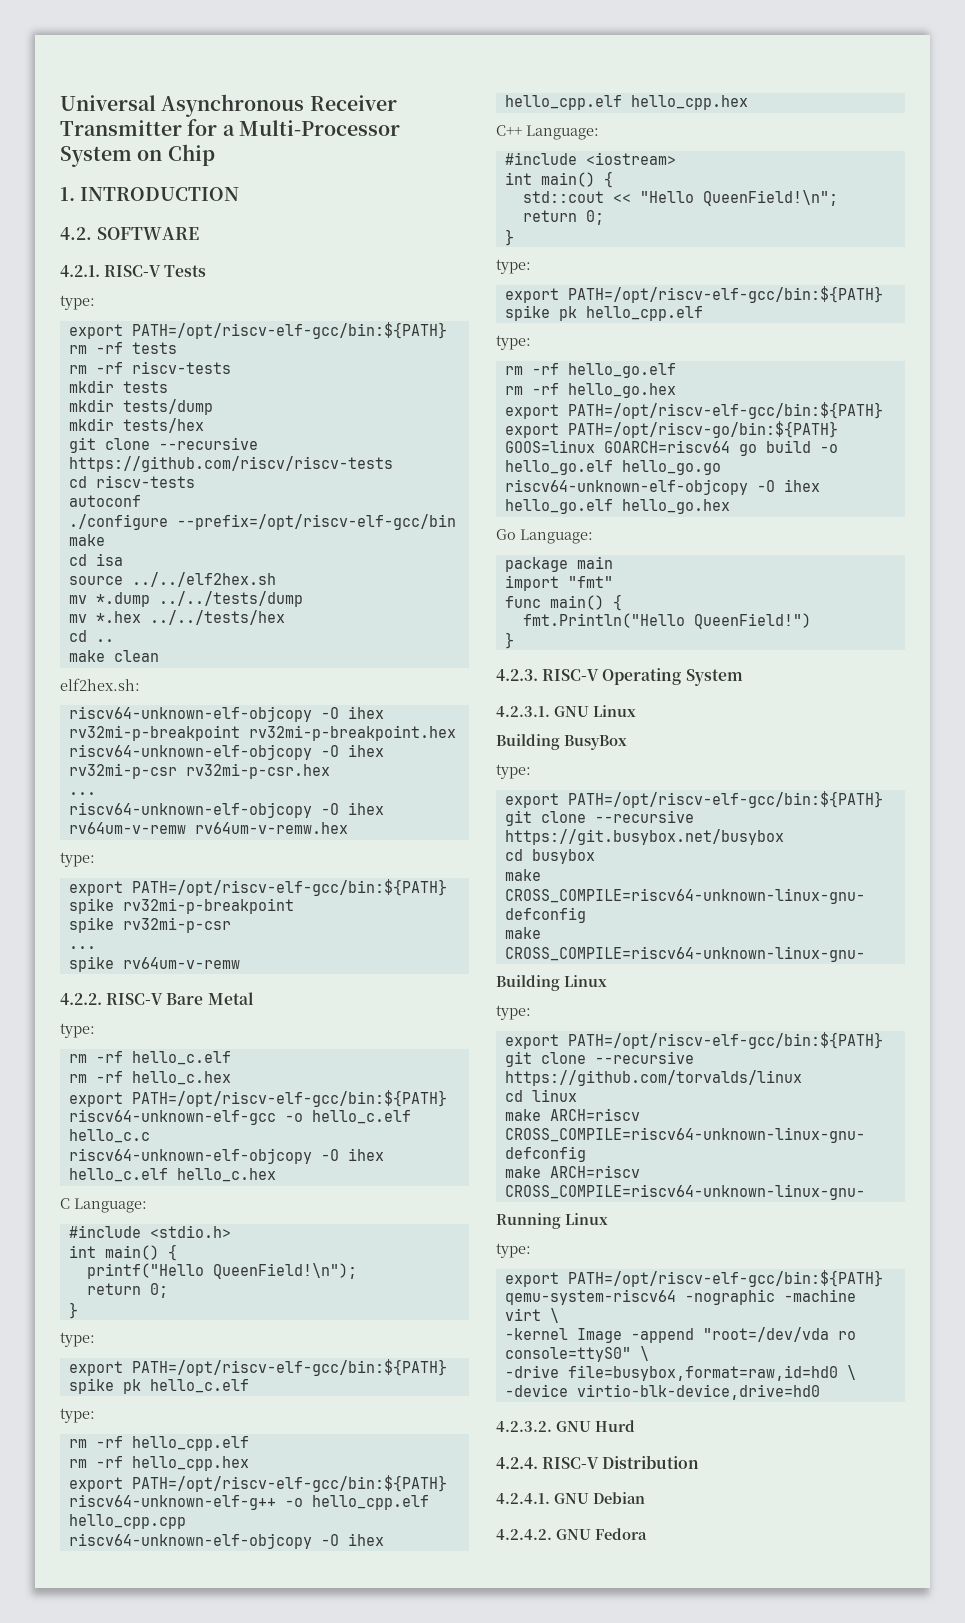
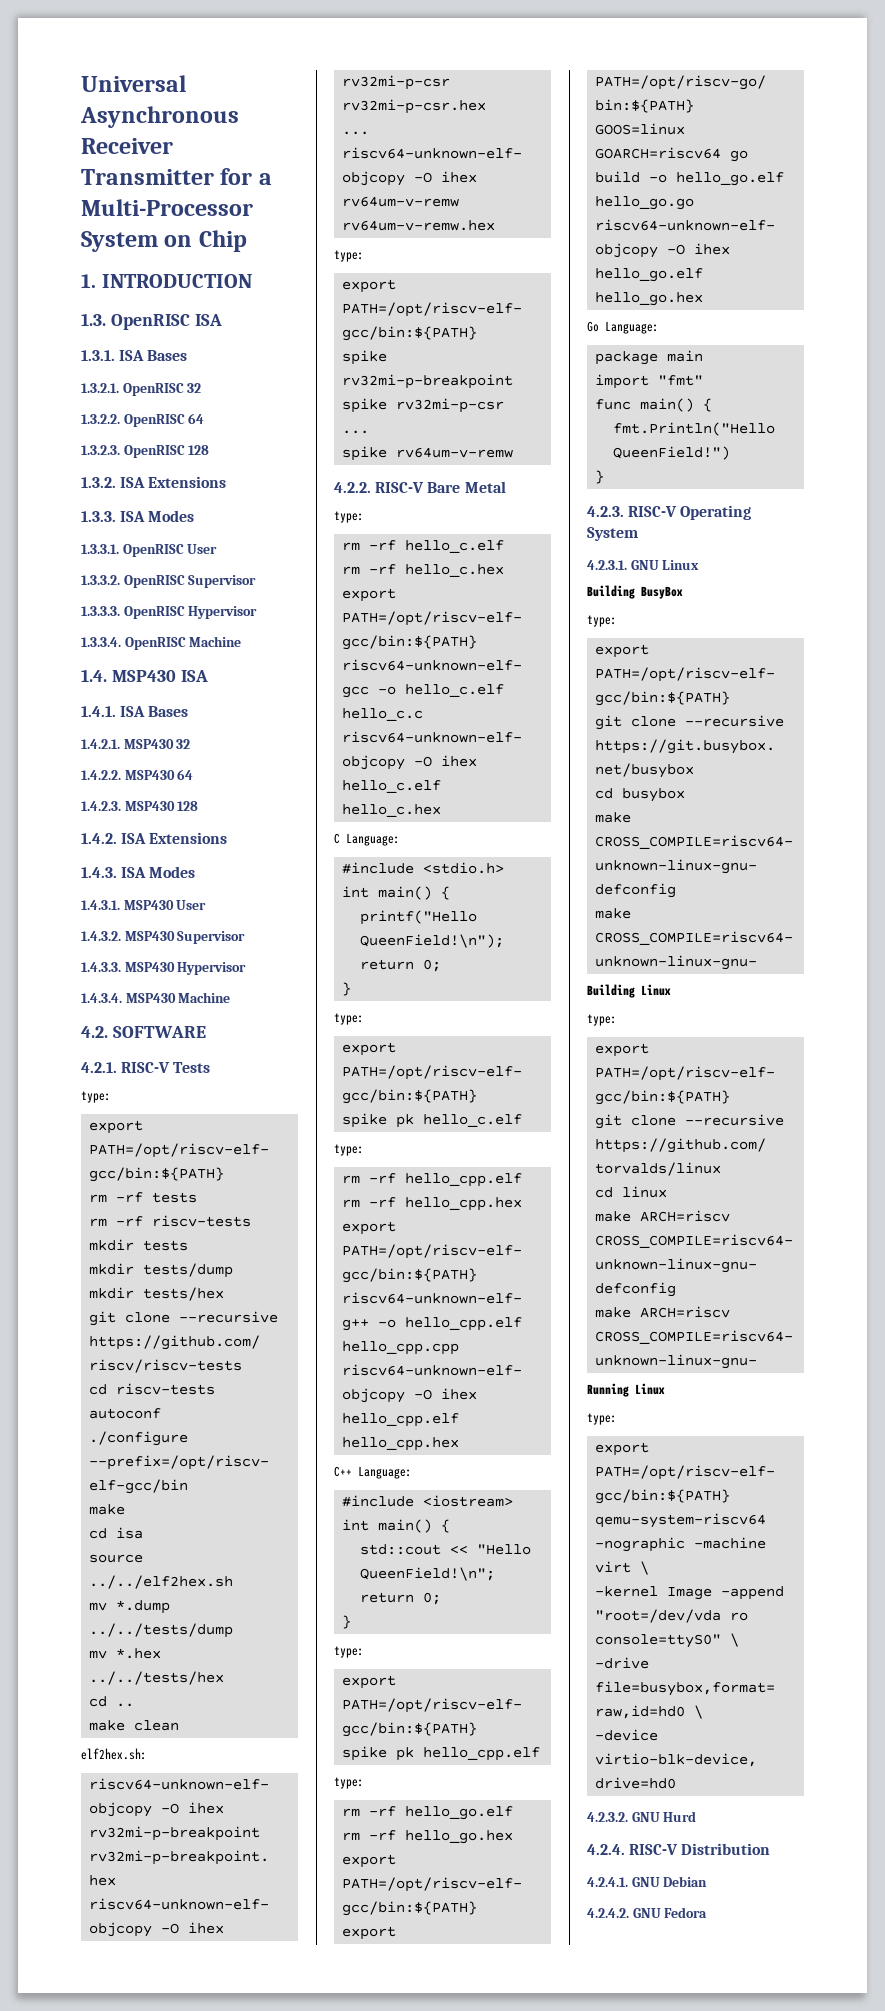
(239, 194) none -> [81,313,222,330] [81,350,188,361] [81,383,202,396] [81,413,205,427] [81,445,210,458] [81,476,227,488] [81,510,195,522] [81,544,218,557] [81,575,257,588] [81,606,258,619] [81,636,242,650] [81,669,208,682] [81,706,189,717] [81,739,191,749] [81,769,194,780] [81,801,199,811] [81,832,228,844] [81,866,196,878] [81,900,207,910] [81,931,246,944] [81,962,247,975] [81,992,231,1003] // 1.3. OpenRISC ISA // 1.3.1. ISA Bases // 1.3.2.1. OpenRISC 32 // 1.3.2.2. OpenRISC 64 // 1.3.2.3. OpenRISC 128 // 1.3.2. ISA Extensions // 1.3.3. ISA Modes // 1.3.3.1. OpenRISC User // 1.3.3.2. OpenRISC Supervisor // 1.3.3.3. OpenRISC Hypervisor // 1.3.3.4. OpenRISC Machine // 1.4. MSP430 ISA // 1.4.1. ISA Bases // 1.4.2.1. MSP430 32 // 1.4.2.2. MSP430 64 // 1.4.2.3. MSP430 128 // 1.4.2. ISA Extensions // 1.4.3. ISA Modes // 1.4.3.1. MSP430 User // 1.4.3.2. MSP430 Supervisor // 1.4.3.3. MSP430 Hypervisor // 1.4.3.4. MSP430 Machine

